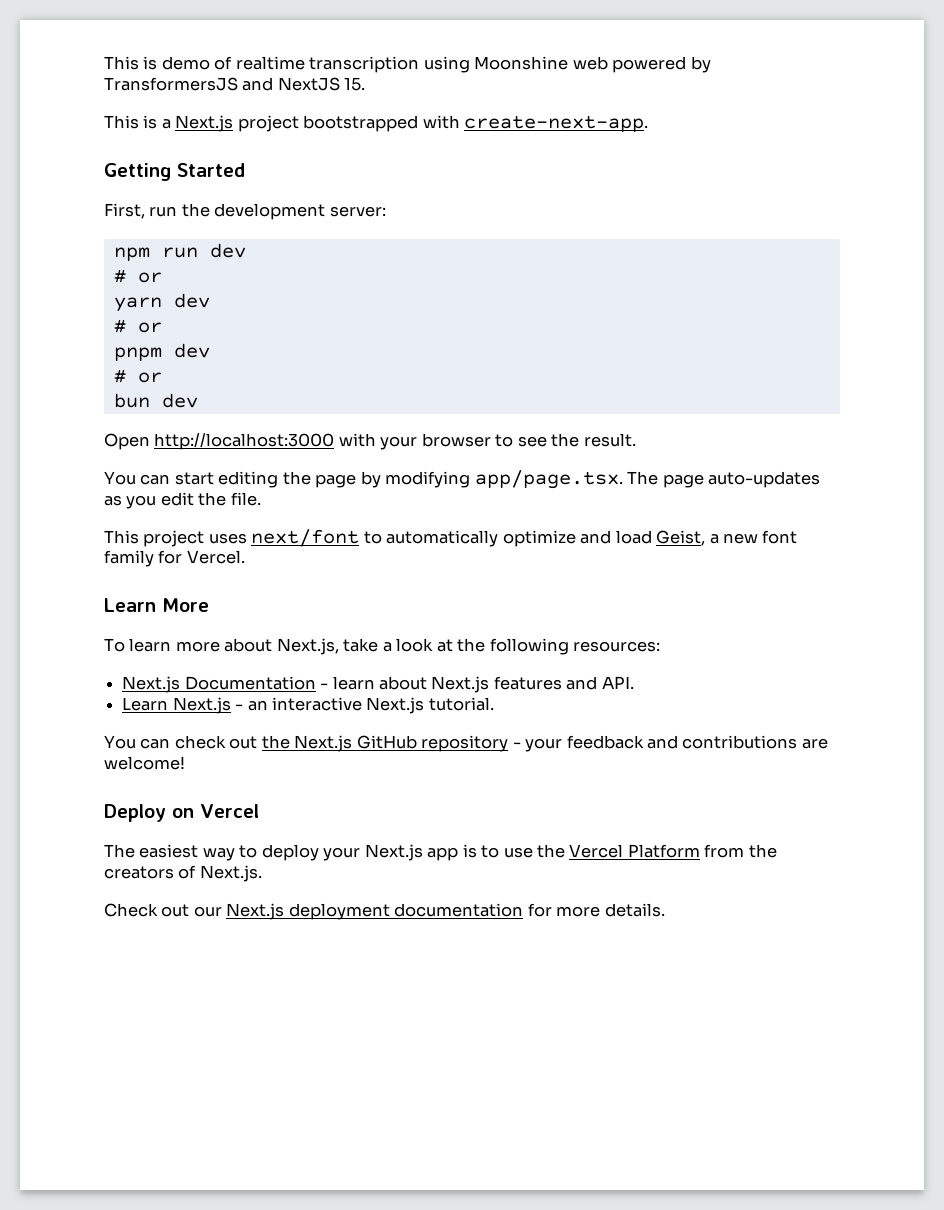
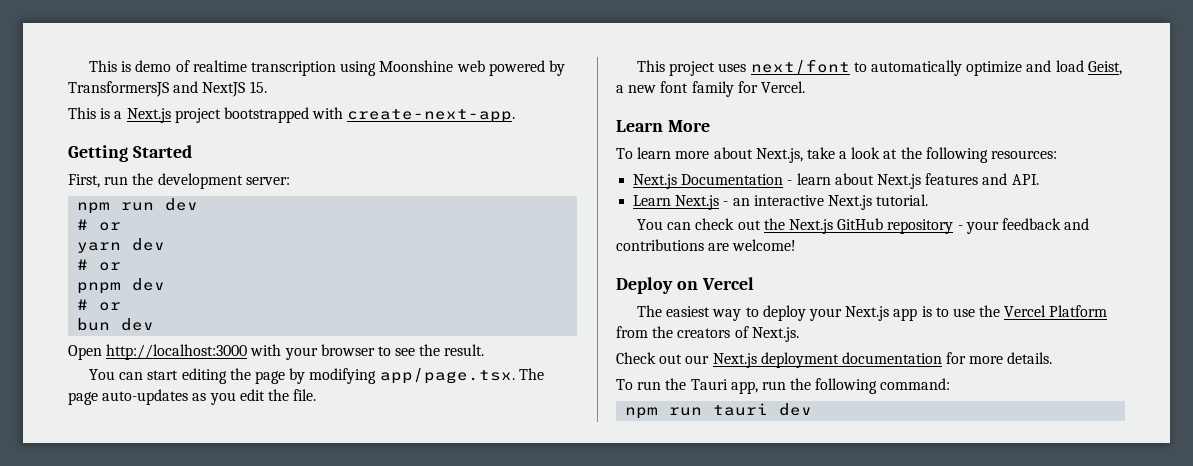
(665, 910) none -> [616,378,951,394] [625,403,813,419] // To run the Tauri app, run the following command: // npm run tauri dev

